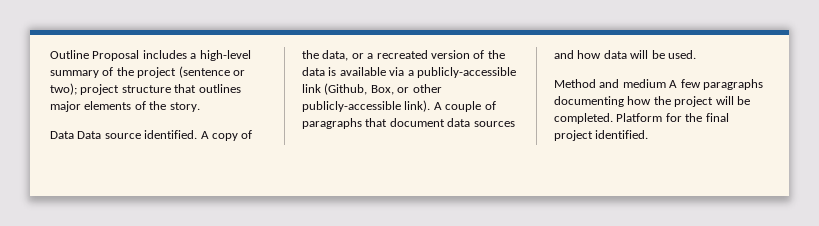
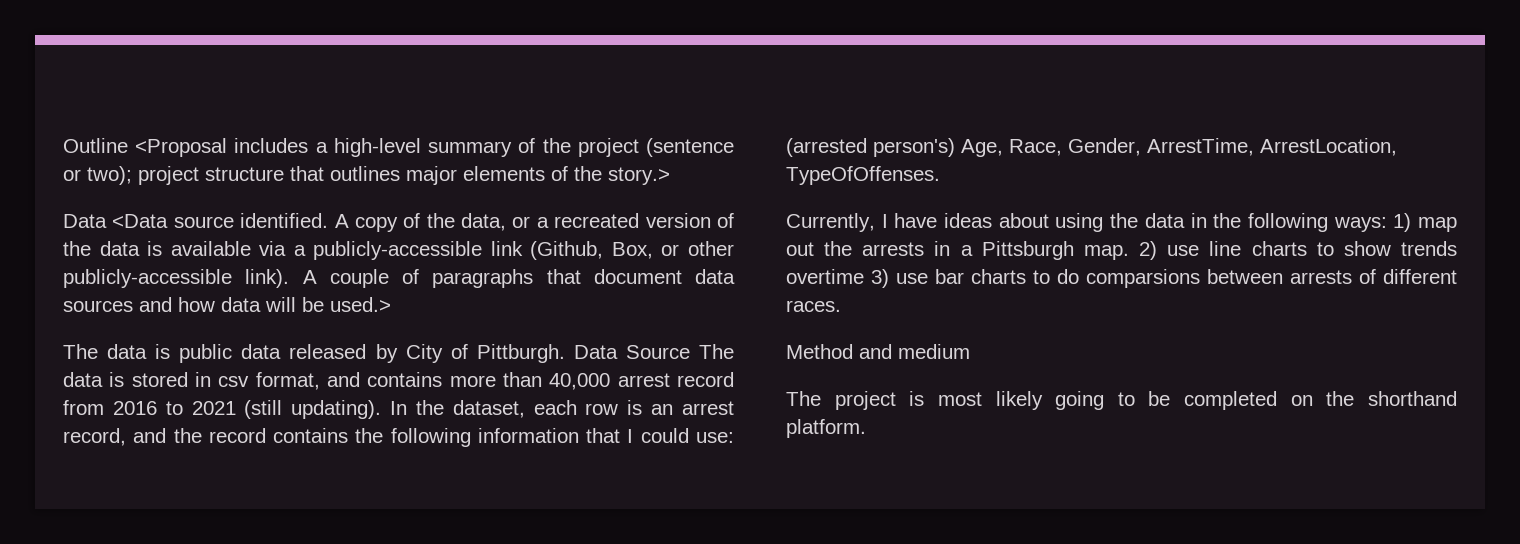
[92,50,140,61] Proposal -> [135,138,228,157] <Proposal
[169,102,200,112] [50,131,102,139] story. // Data Data -> [608,167,670,185] [63,214,169,228] story.> // Data <Data
[667,50,696,59] [554,79,763,90] [554,96,750,107] [554,113,729,124] [554,130,649,141] used. // Method and medium A few paragraphs documenting how the project will be completed. Platform for the final project identified. -> [330,297,391,312] [63,344,734,363] [63,372,734,390] [63,400,734,419] [63,428,734,447] [786,138,1397,157] [786,166,940,185] [786,213,1457,232] [786,241,1457,260] [786,269,1457,288] [786,300,841,312] [786,344,970,359] [786,391,1457,410] [786,419,866,438] used.> // The data is public data released by City of Pittburgh. Data Source The data is stored in csv format, and contains more than 40,000 arrest record from 2016 to 2021 (still updating). In the dataset, each row is an arrest record, and the record contains the following information that I could use: (arrested person's) Age, Race, Gender, ArrestTime, ArrestLocation, TypeOfOffenses. // Currently, I have ideas about using the data in the following ways: 1) map out the arrests in a Pittsburgh map. 2) use line charts to show trends overtime 3) use bar charts to do comparsions between arrests of different races. // Method and medium // The project is most likely going to be completed on the shorthand platform.

